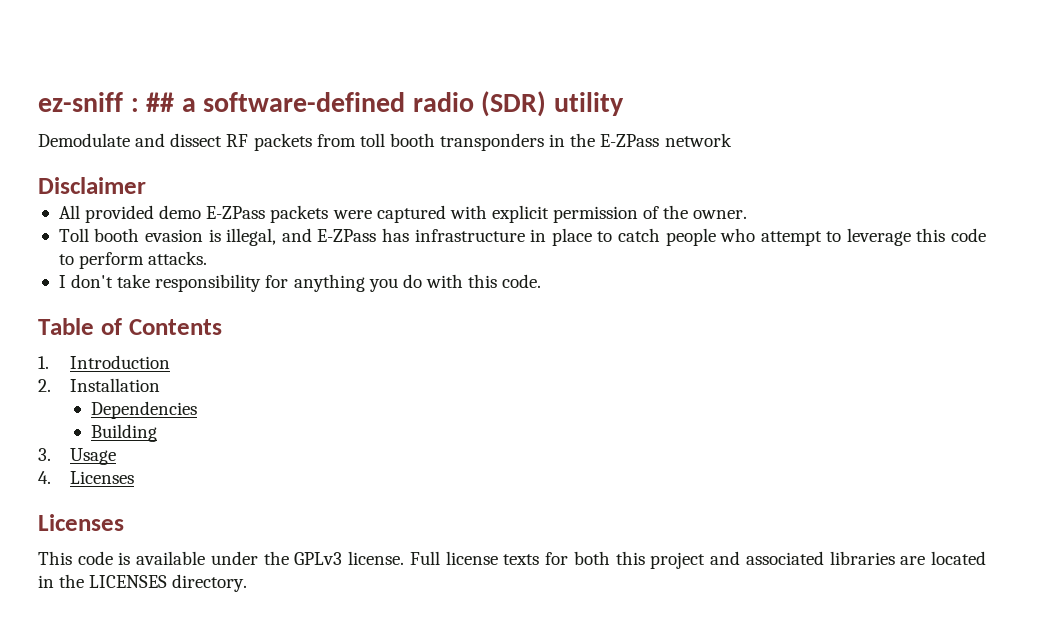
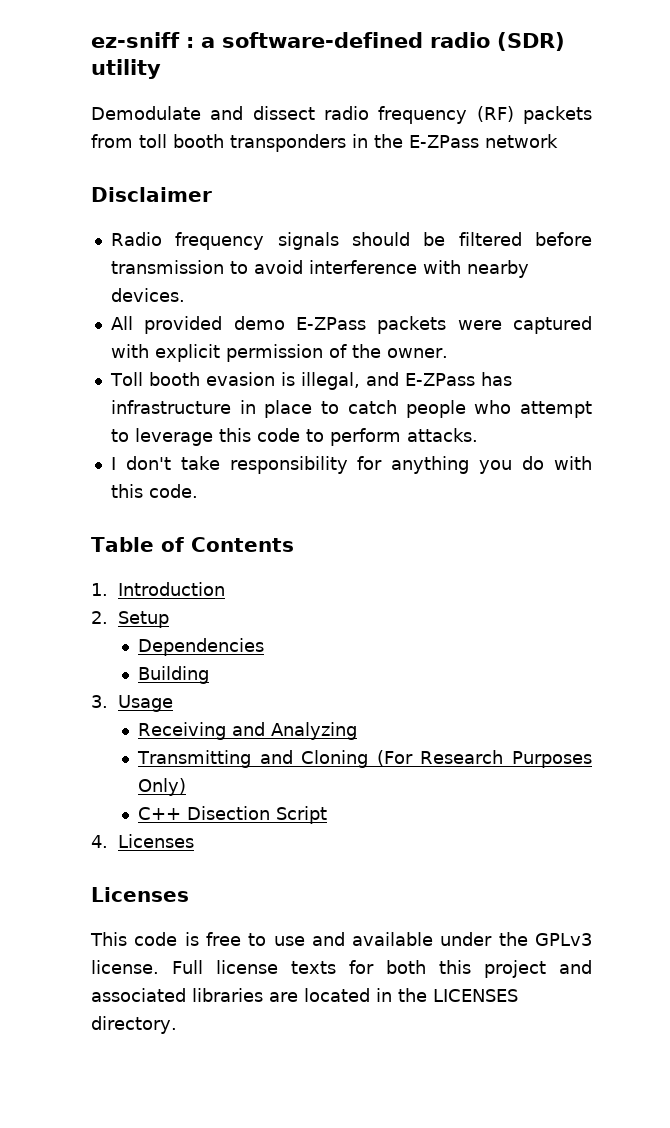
[146,92,175,112] ## -> (194, 42) none
[226,134,249,147] RF -> [324,106,514,124] radio frequency (RF)
(146, 185) none -> [110,232,592,250] [110,260,529,278] [110,288,185,302] // Radio frequency signals should be filtered before transmission to avoid interference with nearby devices.
[70,378,161,392] Installation -> [118,611,170,628] Setup
(117, 456) none -> [138,722,358,740] [137,750,592,768] [138,778,187,796] [138,806,328,824] // Receiving and Analyzing // Transmitting and Cloning (For Research Purposes Only) // C++ Disection Script
(131, 558) none -> [205,932,345,946] free to use and

